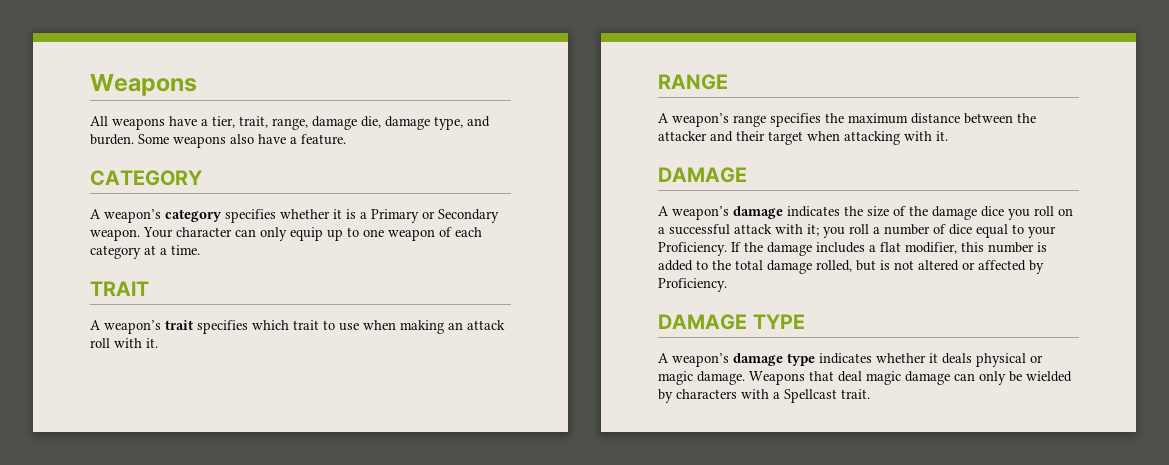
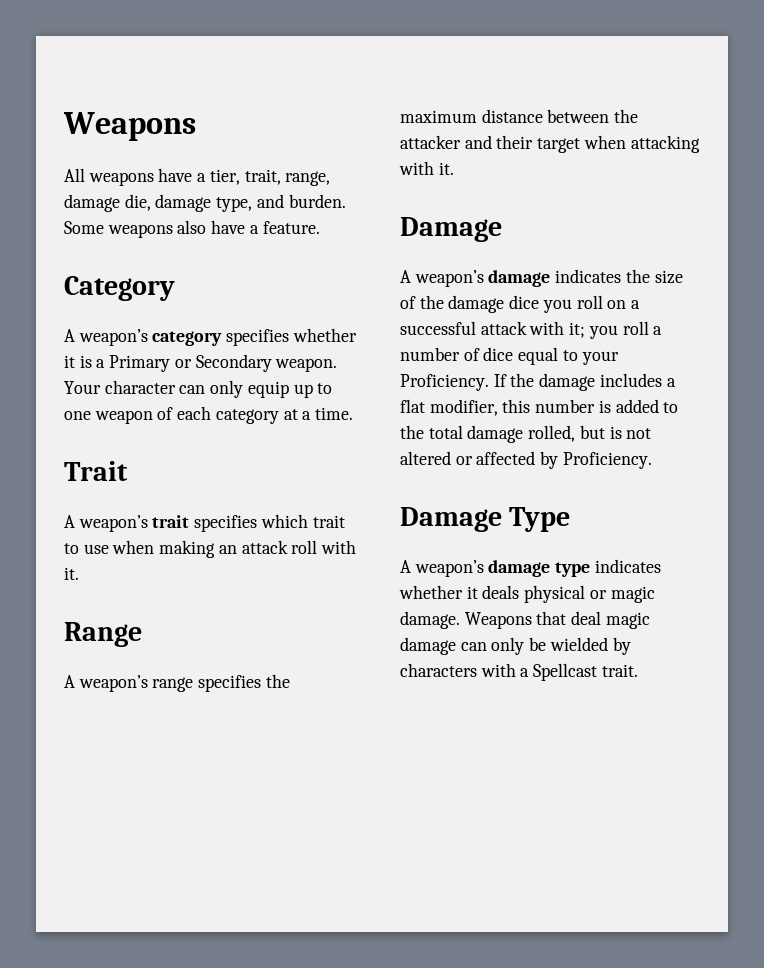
[90,170,202,186] CATEGORY -> [64,276,175,301] Category
[90,281,149,296] TRAIT -> [64,461,128,481] Trait
[658,74,728,90] RANGE -> [64,622,142,647] Range
[658,167,747,183] DAMAGE -> [400,217,502,242] Damage
[658,314,805,330] DAMAGE TYPE -> [400,507,571,532] Damage Type

